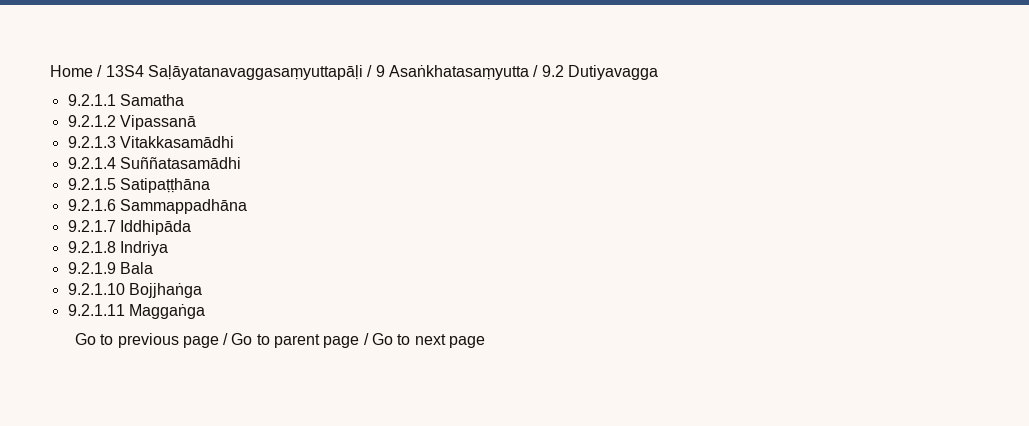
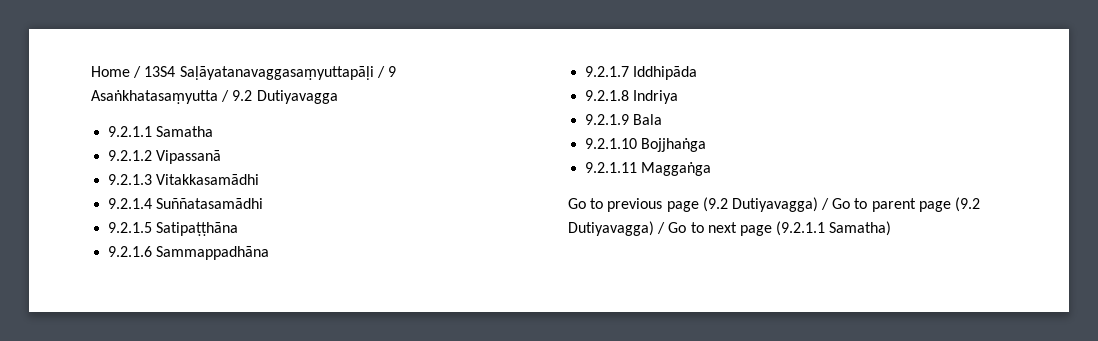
(219, 342) none -> [702,197,818,212] (9.2 Dutiyavagga)
(360, 342) none -> [955,197,981,212] [568,221,654,236] (9.2 Dutiyavagga)
(486, 342) none -> [776,221,892,236] (9.2.1.1 Samatha)

